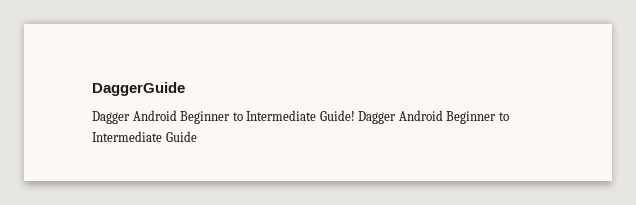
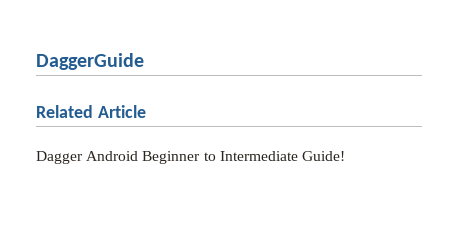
(185, 89) none -> [36,105,146,118] // Related Article
[358,110,509,124] [92,131,197,142] Dagger Android Beginner to Intermediate Guide -> (345, 156) none

